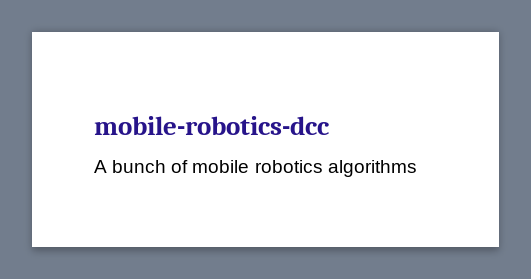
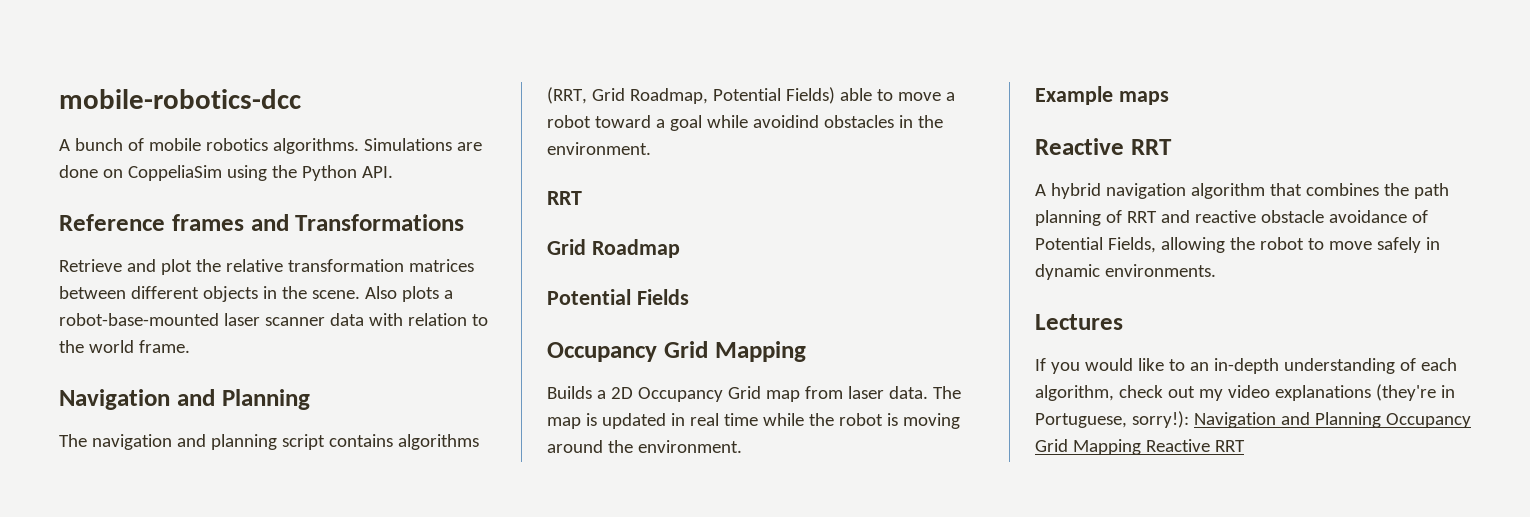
[327,160,417,177] algorithms -> [272,138,482,154] [59,165,393,181] [59,214,465,231] [59,259,474,275] [59,286,453,302] [59,313,488,326] [59,340,190,353] [59,389,310,410] [59,434,479,450] [547,87,955,104] [547,115,943,131] [547,142,651,155] [547,191,582,205] [547,239,680,258] [547,289,689,305] [547,341,806,362] [547,386,961,402] [547,413,960,429] [547,440,742,453] [1035,86,1169,105] [1035,138,1172,155] [1035,183,1449,199] [1035,210,1428,226] [1035,237,1440,253] [1035,264,1216,280] [1035,314,1123,330] [1035,358,1457,374] [1035,384,1455,401] [1035,411,1471,428] [1035,439,1245,455] algorithms. Simulations are done on CoppeliaSim using the Python API. // Reference frames and Transformations // Retrieve and plot the relative transformation matrices between different objects in the scene. Also plots a robot-base-mounted laser scanner data with relation to the world frame. // Navigation and Planning // The navigation and planning script contains algorithms (RRT, Grid Roadmap, Potential Fields) able to move a robot toward a goal while avoidind obstacles in the environment. // RRT // Grid Roadmap // Potential Fields // Occupancy Grid Mapping // Builds a 2D Occupancy Grid map from laser data. The map is updated in real time while the robot is moving around the environment. // Example maps // Reactive RRT // A hybrid navigation algorithm that combines the path planning of RRT and reactive obstacle avoidance of Potential Fields, allowing the robot to move safely in dynamic environments. // Lectures // If you would like to an in-depth understanding of each algorithm, check out my video explanations (they're in Portuguese, sorry!): Navigation and Planning Occupancy Grid Mapping Reactive RRT

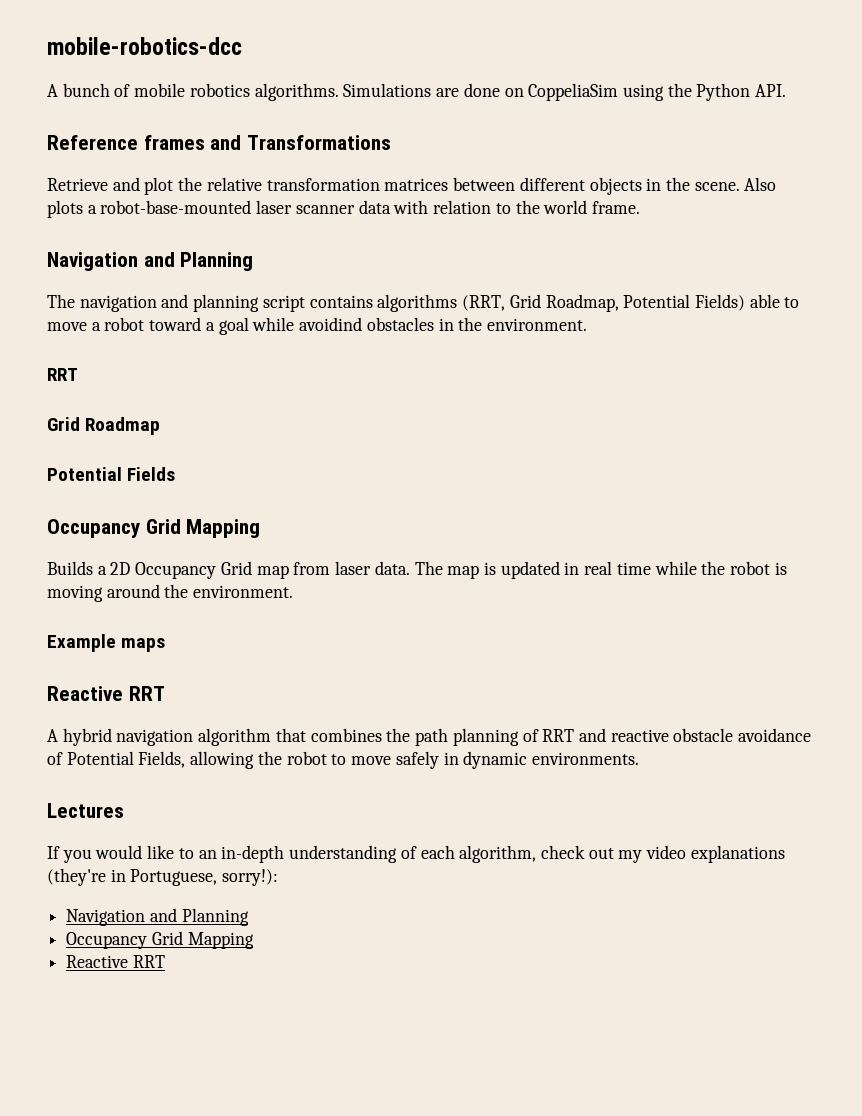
[1193,412,1471,428] [1035,439,1141,455] Navigation and Planning Occupancy Grid Mapping -> [66,908,249,926] [66,931,254,949] // Navigation and Planning // Occupancy Grid Mapping //

